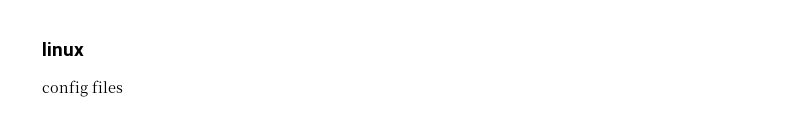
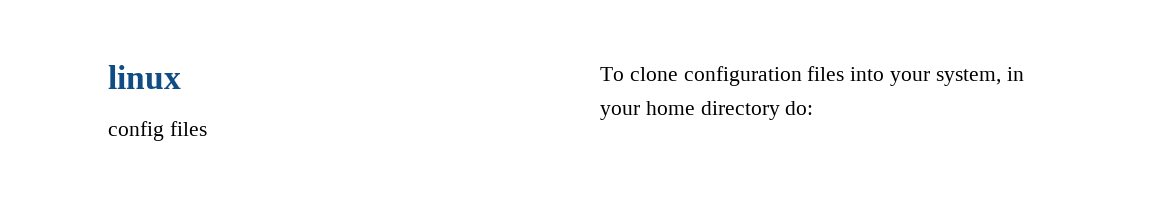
(123, 86) none -> [600,66,1024,86] [600,101,814,120] // To clone configuration files into your system, in your home directory do:

